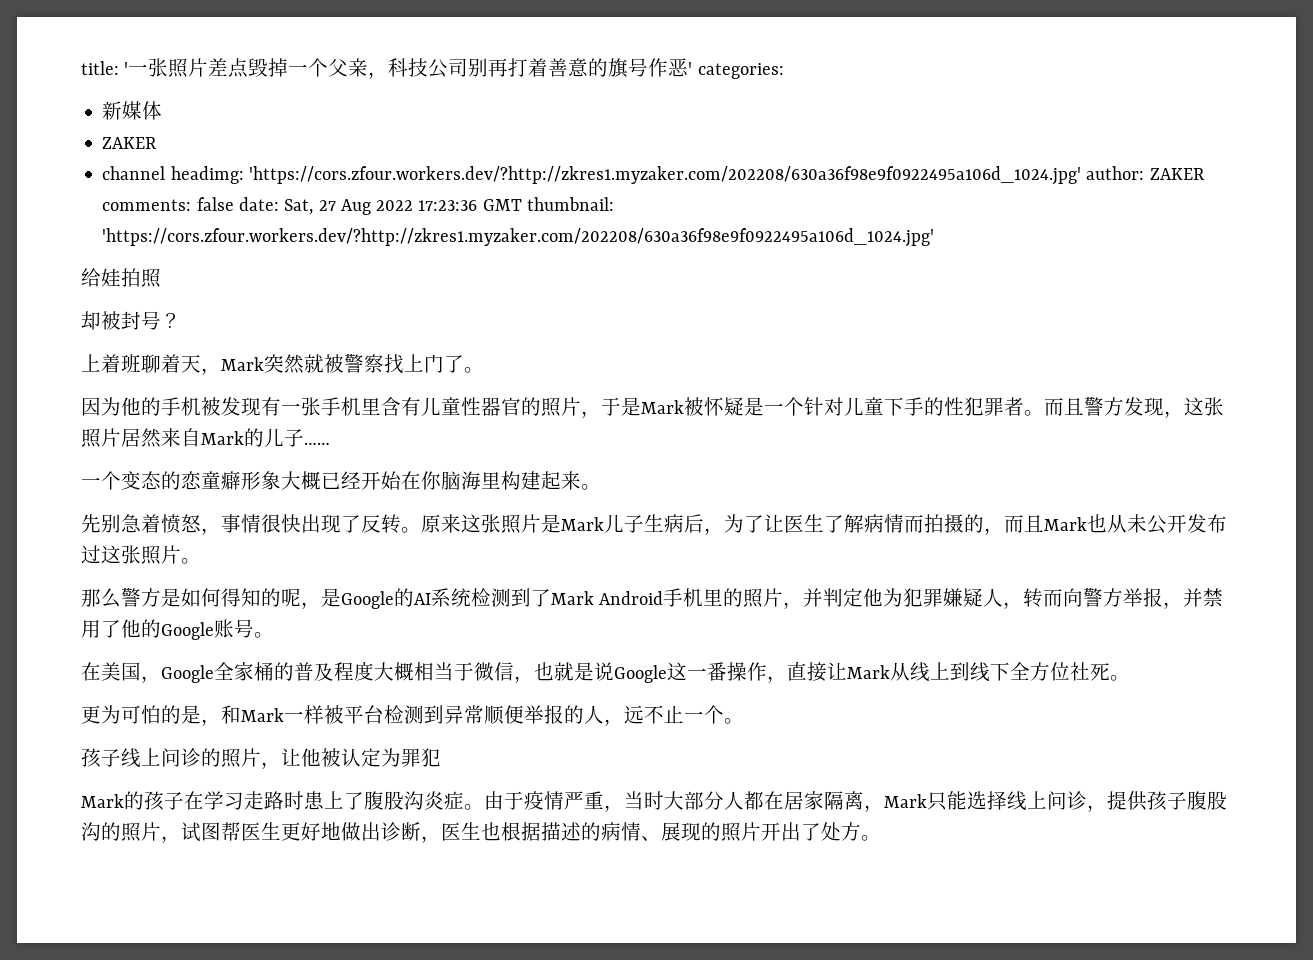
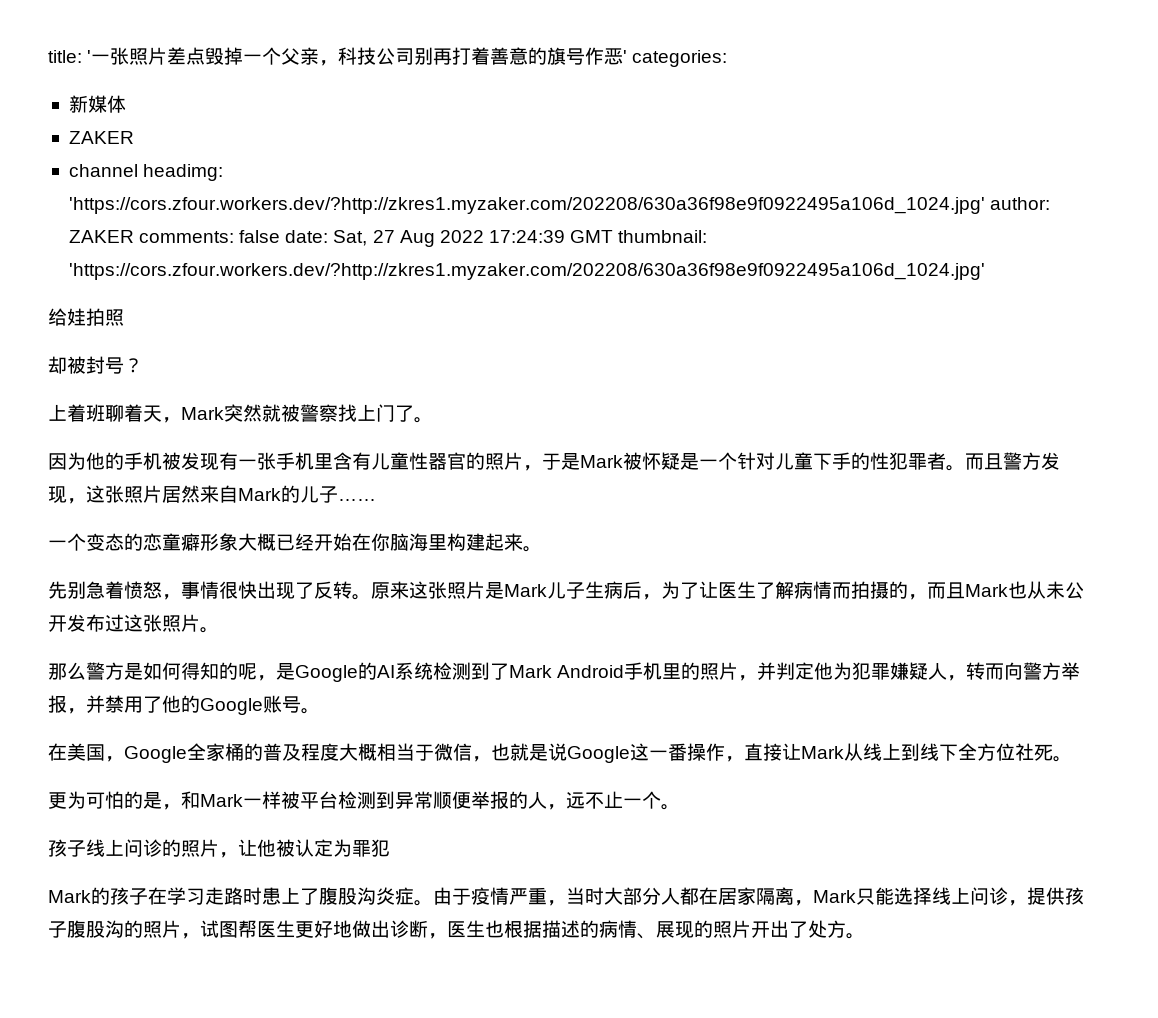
[418,200,478,211] 17:23:36 -> [488,230,565,243] 17:24:39

